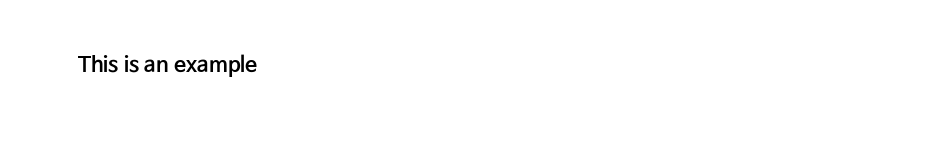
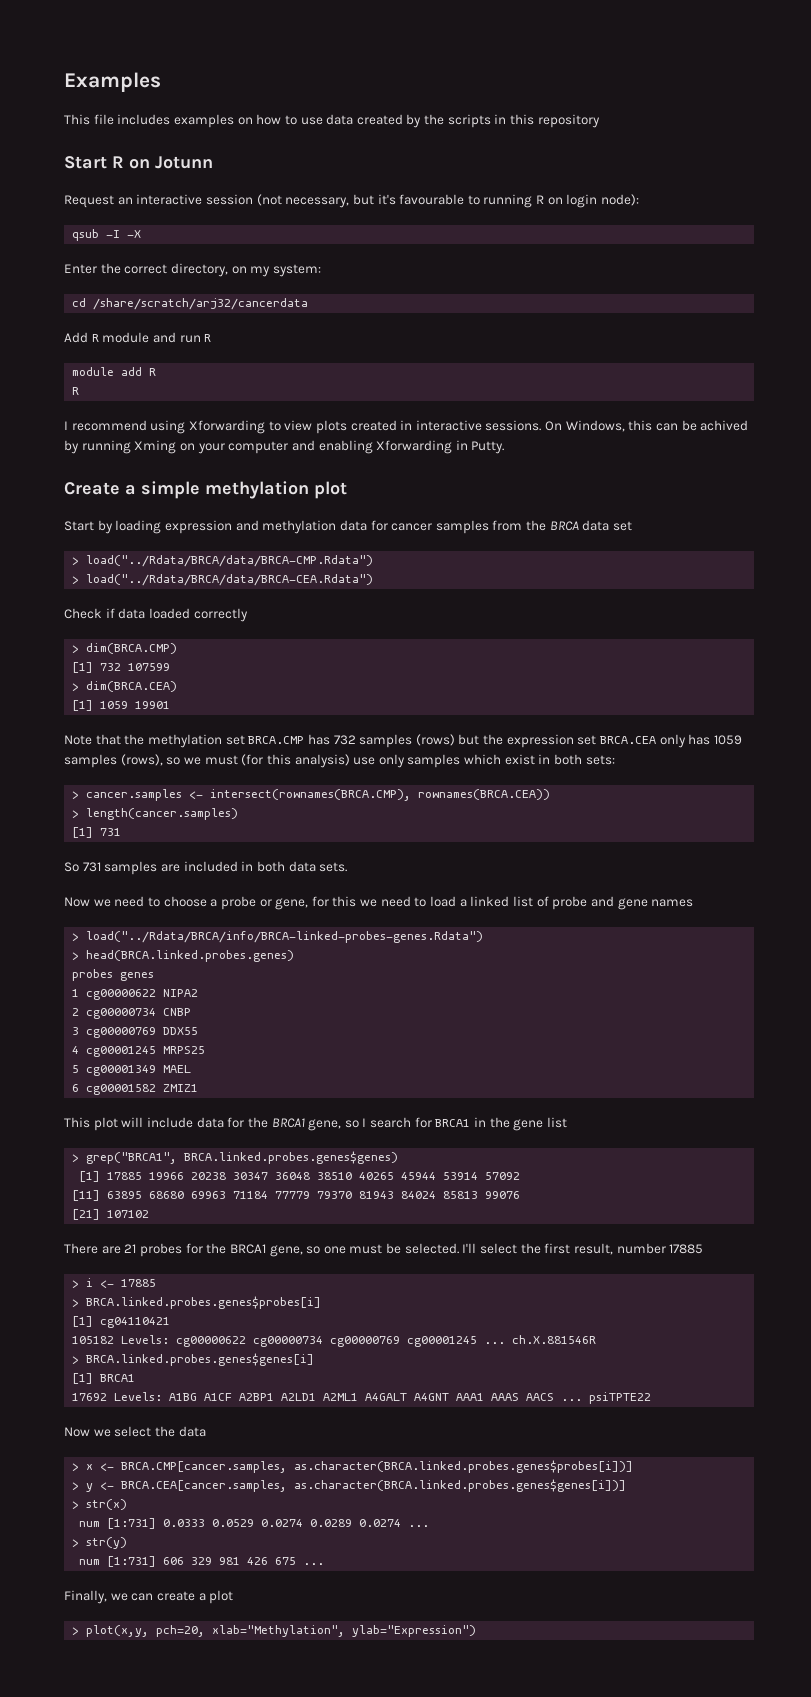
[78,54,257,77] This is an example -> [64,72,161,92] [64,114,600,128] [64,156,213,169] [64,194,640,208] [72,229,142,241] [64,263,321,277] [72,298,309,310] [64,332,212,343] [72,367,157,376] [72,387,80,395] [64,420,749,434] [64,440,505,454] [64,481,347,499] [64,520,633,534] [72,555,374,567] [72,574,374,586] [64,608,248,622] [72,643,178,654] [72,662,171,673] [72,681,178,692] [72,700,171,711] [64,734,742,748] [64,754,615,768] [72,789,551,801] [72,808,239,820] [72,827,122,838] [64,861,348,875] [64,896,694,910] [72,931,484,943] [72,950,295,962] [72,969,155,981] [72,989,199,1000] [72,1008,192,1019] [72,1027,199,1038] [72,1046,206,1057] [72,1065,192,1076] [72,1084,199,1095] [64,1117,567,1131] [72,1151,399,1164] [79,1171,521,1182] [72,1190,521,1201] [72,1209,150,1220] [64,1243,704,1257] [72,1278,157,1288] [72,1296,322,1309] [72,1316,171,1328] [72,1335,597,1347] [72,1353,315,1366] [72,1373,136,1384] [72,1392,652,1404] [64,1426,206,1437] [72,1460,634,1473] [72,1479,627,1492] [72,1499,128,1510] [79,1518,430,1529] [72,1537,128,1549] [79,1556,325,1567] [64,1590,234,1604] [72,1625,477,1637] Examples // This file includes examples on how to use data created by the scripts in this repository // Start R on Jotunn // Request an interactive session (not necessary, but it's favourable to running R on login node): // qsub -I -X // Enter the correct directory, on my system: // cd /share/scratch/arj32/cancerdata // Add R module and run R // module add R // R // I recommend using Xforwarding to view plots created in interactive sessions. On Windows, this can be achived by running Xming on your computer and enabling Xforwarding in Putty. // Create a simple methylation plot // Start by loading expression and methylation data for cancer samples from the BRCA data set // > load("../Rdata/BRCA/data/BRCA-CMP.Rdata") // > load("../Rdata/BRCA/data/BRCA-CEA.Rdata") // Check if data loaded correctly // > dim(BRCA.CMP) // [1] 732 107599 // > dim(BRCA.CEA) // [1] 1059 19901 // Note that the methylation set BRCA.CMP has 732 samples (rows) but the expression set BRCA.CEA only has 1059 samples (rows), so we must (for this analysis) use only samples which exist in both sets: // > cancer.samples <- intersect(rownames(BRCA.CMP), rownames(BRCA.CEA)) // > length(cancer.samples) // [1] 731 // So 731 samples are included in both data sets. // Now we need to choose a probe or gene, for this we need to load a linked list of probe and gene names // > load("../Rdata/BRCA/info/BRCA-linked-probes-genes.Rdata") // > head(BRCA.linked.probes.genes) // probes genes // 1 cg00000622 NIPA2 // 2 cg00000734 CNBP // 3 cg00000769 DDX55 // 4 cg00001245 MRPS25 // 5 cg00001349 MAEL // 6 cg00001582 ZMIZ1 // This plot will include data for the BRCA1 gene, so I search for BRCA1 in the gene list // > grep("BRCA1", BRCA.linked.probes.genes$genes) // [1] 17885 19966 20238 30347 36048 38510 40265 45944 53914 57092 // [11] 63895 68680 69963 71184 77779 79370 81943 84024 85813 99076 // [21] 107102 // There are 21 probes for the BRCA1 gene, so one must be selected. I'll select the first result, number 17885 // > i <- 17885 // > BRCA.linked.probes.genes$probes[i] // [1] cg04110421 // 105182 Levels: cg00000622 cg00000734 cg00000769 cg00001245 ... ch.X.881546R // > BRCA.linked.probes.genes$genes[i] // [1] BRCA1 // 17692 Levels: A1BG A1CF A2BP1 A2LD1 A2ML1 A4GALT A4GNT AAA1 AAAS AACS ... psiTPTE22 // Now we select the data // > x <- BRCA.CMP[cancer.samples, as.character(BRCA.linked.probes.genes$probes[i])] // > y <- BRCA.CEA[cancer.samples, as.character(BRCA.linked.probes.genes$genes[i])] // > str(x) // num [1:731] 0.0333 0.0529 0.0274 0.0289 0.0274 ... // > str(y) // num [1:731] 606 329 981 426 675 ... // Finally, we can create a plot // > plot(x,y, pch=20, xlab="Methylation", ylab="Expression")

